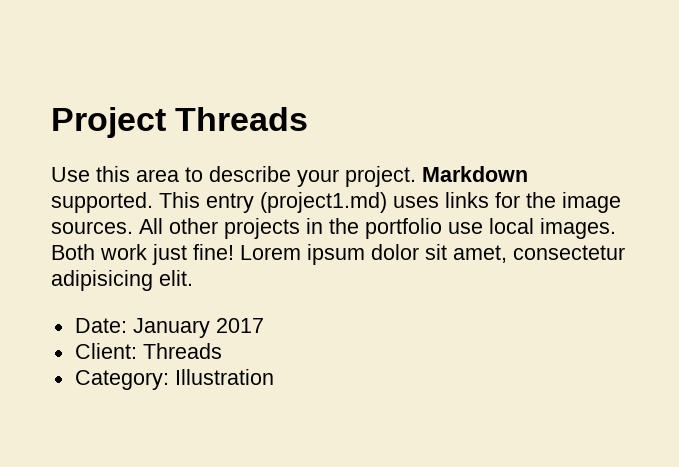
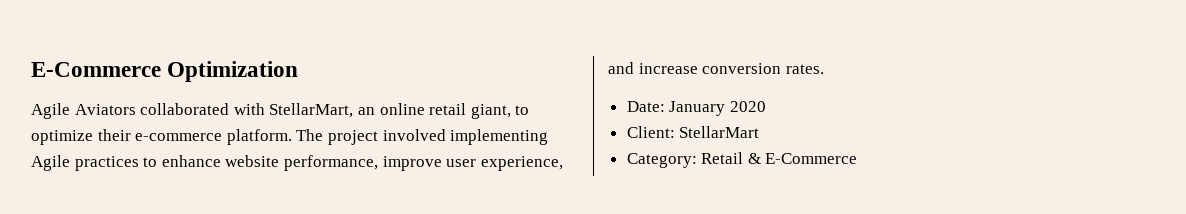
[51,107,309,138] [51,166,528,187] [51,192,621,213] [51,218,616,239] [51,244,625,265] [51,270,193,291] Project Threads // Use this area to describe your project. Markdown supported. This entry (project1.md) uses links for the image sources. All other projects in the portfolio use local images. Both work just fine! Lorem ipsum dolor sit amet, consectetur adipisicing elit. -> [31,61,299,82] [31,103,530,119] [31,129,549,145] [31,155,563,171] [608,62,824,74] E-Commerce Optimization // Agile Aviators collaborated with StellarMart, an online retail giant, to optimize their e-commerce platform. The project involved implementing Agile practices to enhance website performance, improve user experience, and increase conversion rates.
[215,318,264,333] 2017 -> [729,101,766,112] 2020
[142,343,222,359] Threads -> [679,126,760,138] StellarMart
[174,369,274,385] Illustration -> [701,152,858,164] Retail & E-Commerce

